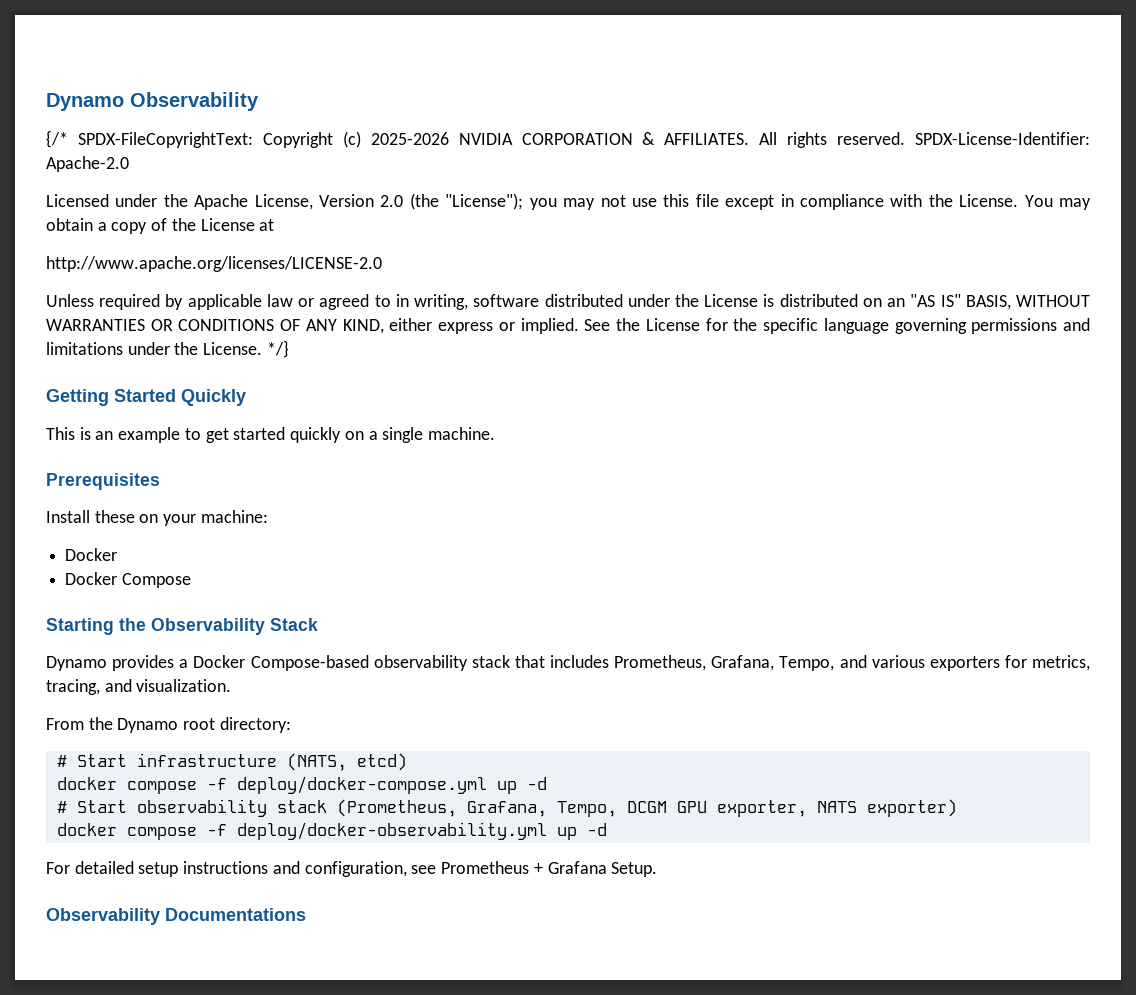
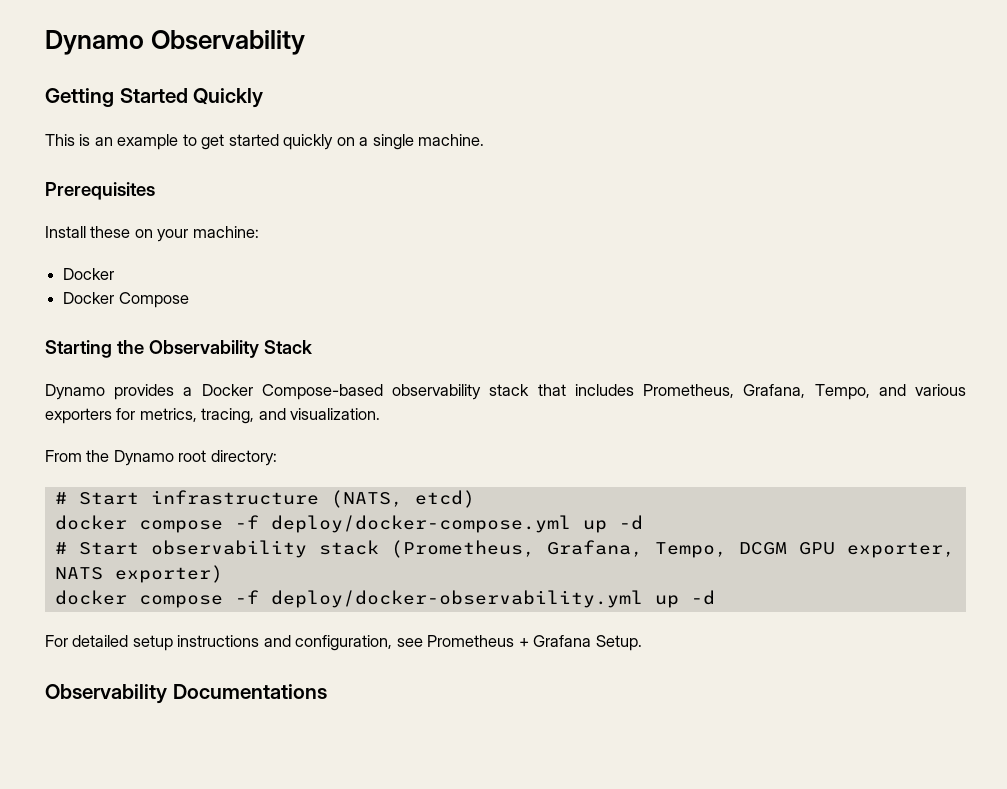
[46,130,1090,148] [46,156,129,172] [46,193,1091,210] [46,218,275,234] [46,256,382,272] [46,294,1091,310] [46,318,1090,334] [46,340,289,358] // {/* SPDX-FileCopyrightText: Copyright (c) 2025-2026 NVIDIA CORPORATION & AFFILIATES. All rights reserved. SPDX-License-Identifier: Apache-2.0 // Licensed under the Apache License, Version 2.0 (the "License"); you may not use this file except in compliance with the License. You may obtain a copy of the License at // http://www.apache.org/licenses/LICENSE-2.0 // Unless required by applicable law or agreed to in writing, software distributed under the License is distributed on an "AS IS" BASIS, WITHOUT WARRANTIES OR CONDITIONS OF ANY KIND, either express or implied. See the License for the specific language governing permissions and limitations under the License. */} -> (306, 42) none

